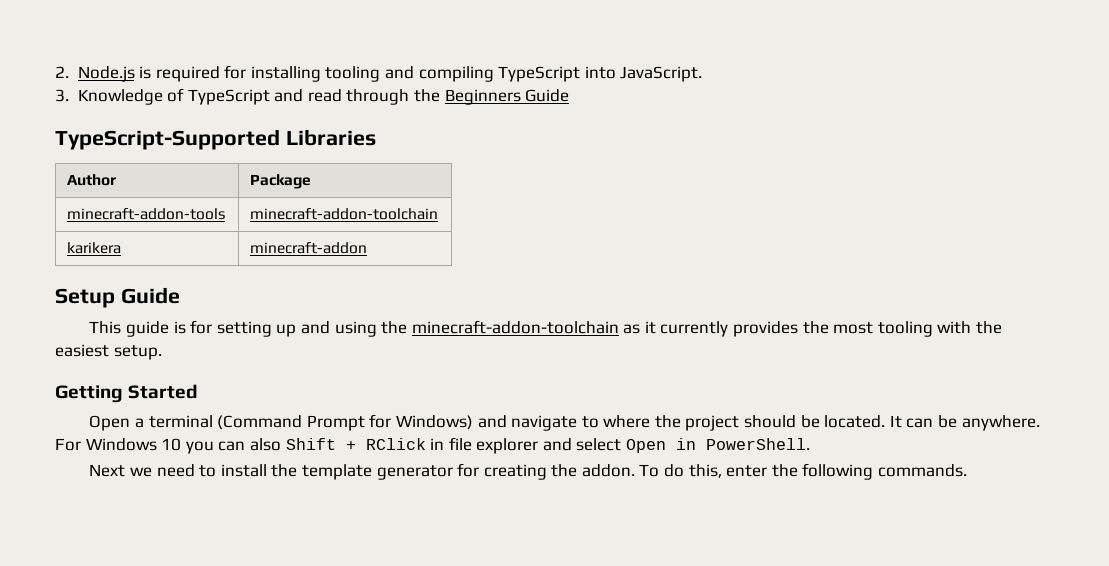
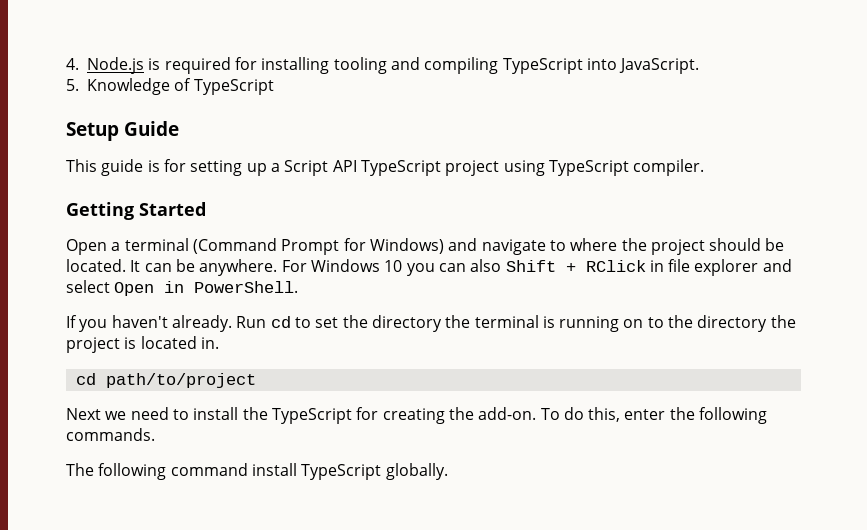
[55,66,69,78] 2. -> [66,58,79,70] 4.
[55,89,69,102] 3. -> [66,79,79,91] 5.
[274,89,570,105] [55,129,376,150] [67,174,117,186] [250,174,312,189] [67,208,226,220] [250,208,439,220] [67,242,122,254] [250,242,368,254] and read through the Beginners Guide // TypeScript-Supported Libraries // Author | Package // minecraft-addon-tools | minecraft-addon-toolchain // karikera | minecraft-addon -> (274, 87) none
[300,320,1003,337] [55,344,162,360] and using the minecraft-addon-toolchain as it currently provides the most tooling with the easiest setup. -> [270,159,705,176] a Script API TypeScript project using TypeScript compiler.
(811, 444) none -> [66,315,796,332] [66,336,219,353] [75,373,256,388] // If you haven't already. Run cd to set the directory the terminal is running on to the directory the project is located in. // cd path/to/project
[301,464,453,480] template generator -> [271,408,352,424] TypeScript
[581,464,635,477] addon. -> [478,407,537,420] add-on.
(968, 470) none -> [66,463,448,480] // The following command install TypeScript globally.

